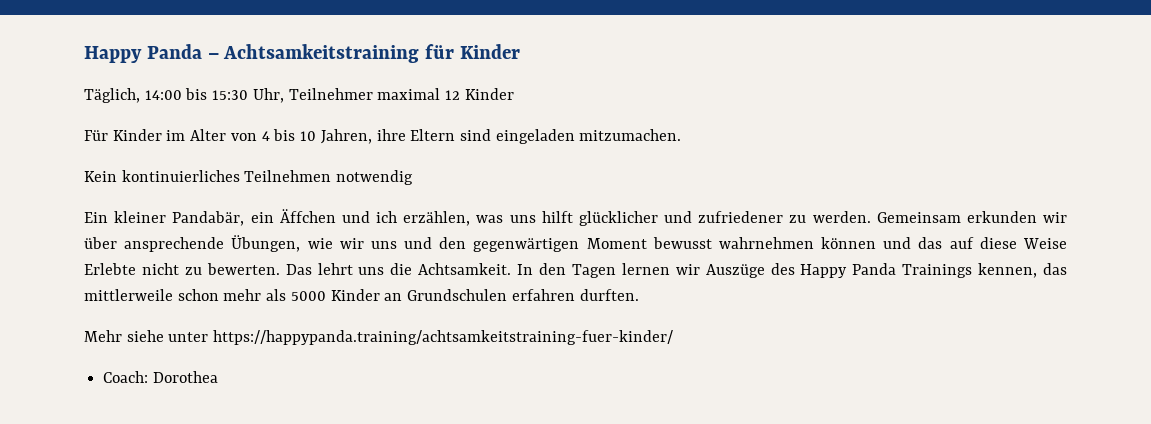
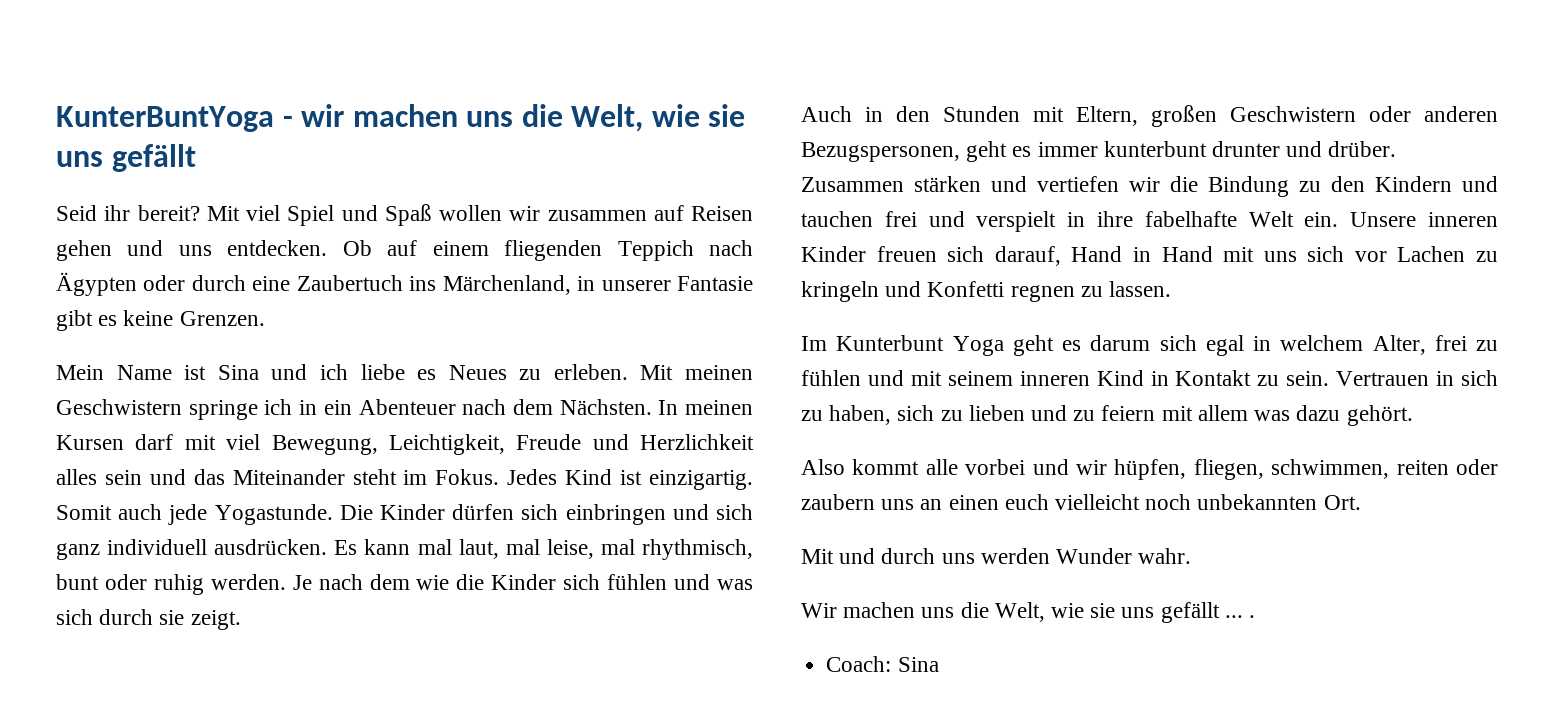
[84,44,521,63] [84,88,514,103] [84,129,682,144] [84,170,414,185] [84,209,1067,226] [84,235,1067,252] [84,263,1067,278] [84,289,639,301] [84,330,674,345] Happy Panda – Achtsamkeitstraining für Kinder // Täglich, 14:00 bis 15:30 Uhr, Teilnehmer maximal 12 Kinder // Für Kinder im Alter von 4 bis 10 Jahren, ihre Eltern sind eingeladen mitzumachen. // Kein kontinuierliches Teilnehmen notwendig // Ein kleiner Pandabär, ein Äffchen und ich erzählen, was uns hilft glücklicher und zufriedener zu werden. Gemeinsam erkunden wir über ansprechende Übungen, wie wir uns und den gegenwärtigen Moment bewusst wahrnehmen können und das auf diese Weise Erlebte nicht zu bewerten. Das lehrt uns die Achtsamkeit. In den Tagen lernen wir Auszüge des Happy Panda Trainings kennen, das mittlerweile schon mehr als 5000 Kinder an Grundschulen erfahren durften. // Mehr siehe unter https://happypanda.training/achtsamkeitstraining-fuer-kinder/ -> [56,104,746,132] [56,144,196,172] [56,204,753,226] [56,240,754,261] [56,272,754,296] [56,310,265,331] [56,364,753,380] [56,399,753,420] [56,434,754,455] [56,469,753,490] [56,504,753,525] [56,539,754,560] [56,574,753,595] [56,609,241,630] [801,105,1498,127] [801,141,1397,162] [801,176,1498,197] [801,211,1498,232] [801,246,1498,266] [801,281,1172,302] [801,335,1498,356] [801,370,1498,386] [801,405,1413,426] [801,459,1498,480] [801,494,1361,510] [801,548,1192,564] [801,602,1256,623] KunterBuntYoga - wir machen uns die Welt, wie sie uns gefällt // Seid ihr bereit? Mit viel Spiel und Spaß wollen wir zusammen auf Reisen gehen und uns entdecken. Ob auf einem fliegenden Teppich nach Ägypten oder durch eine Zaubertuch ins Märchenland, in unserer Fantasie gibt es keine Grenzen. // Mein Name ist Sina und ich liebe es Neues zu erleben. Mit meinen Geschwistern springe ich in ein Abenteuer nach dem Nächsten. In meinen Kursen darf mit viel Bewegung, Leichtigkeit, Freude und Herzlichkeit alles sein und das Miteinander steht im Fokus. Jedes Kind ist einzigartig. Somit auch jede Yogastunde. Die Kinder dürfen sich einbringen und sich ganz individuell ausdrücken. Es kann mal laut, mal leise, mal rhythmisch, bunt oder ruhig werden. Je nach dem wie die Kinder sich fühlen und was sich durch sie zeigt. // Auch in den Stunden mit Eltern, großen Geschwistern oder anderen Bezugspersonen, geht es immer kunterbunt drunter und drüber. Zusammen stärken und vertiefen wir die Bindung zu den Kindern und tauchen frei und verspielt in ihre fabelhafte Welt ein. Unsere inneren Kinder freuen sich darauf, Hand in Hand mit uns sich vor Lachen zu kringeln und Konfetti regnen zu lassen. // Im Kunterbunt Yoga geht es darum sich egal in welchem Alter, frei zu fühlen und mit seinem inneren Kind in Kontakt zu sein. Vertrauen in sich zu haben, sich zu lieben und zu feiern mit allem was dazu gehört. // Also kommt alle vorbei und wir hüpfen, fliegen, schwimmen, reiten oder zaubern uns an einen euch vielleicht noch unbekannten Ort. // Mit und durch uns werden Wunder wahr. // Wir machen uns die Welt, wie sie uns gefällt ... .
[152,371,218,383] Dorothea -> [897,657,939,672] Sina

